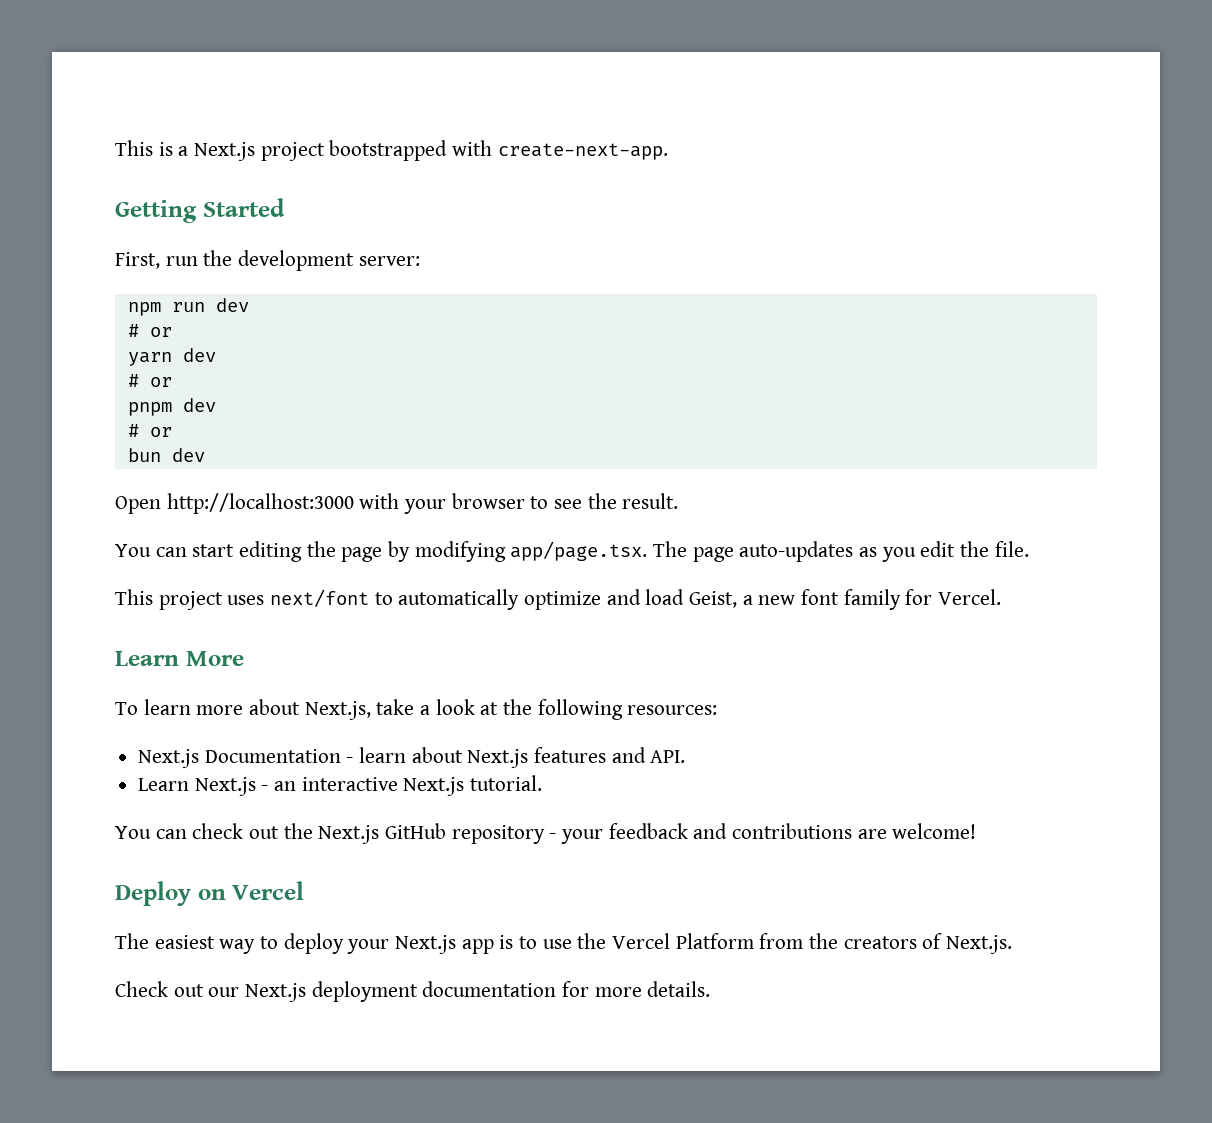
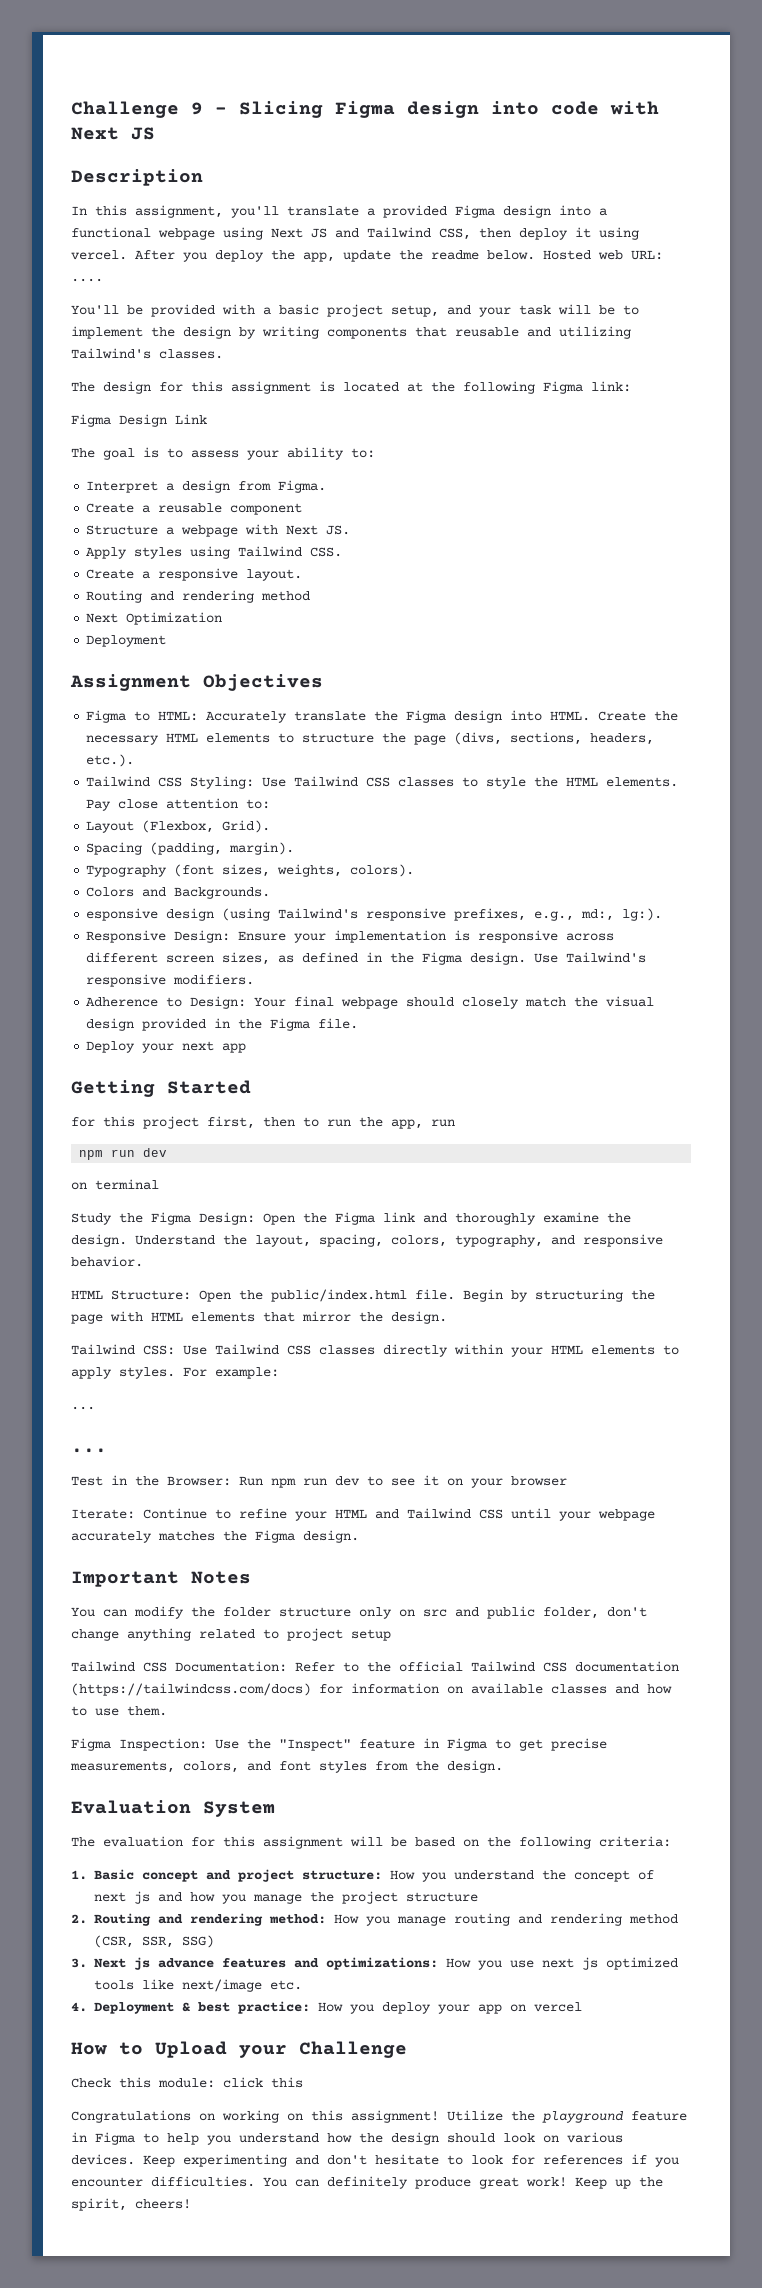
[115,140,668,161] [115,198,285,223] [115,250,420,271] [127,298,249,316] [127,324,172,337] [127,348,216,366] [127,374,172,387] [127,398,216,416] [127,424,172,437] [127,448,205,462] [115,493,679,514] [115,541,1029,562] [115,589,1002,610] [115,651,244,666] [115,699,718,720] [138,747,686,768] [138,775,543,796] [115,823,977,844] [115,881,305,906] [115,933,1013,954] [115,981,711,1002] This is a Next.js project bootstrapped with create-next-app. // Getting Started // First, run the development server: // npm run dev // # or // yarn dev // # or // pnpm dev // # or // bun dev // Open http://localhost:3000 with your browser to see the result. // You can start editing the page by modifying app/page.tsx. The page auto-updates as you edit the file. // This project uses next/font to automatically optimize and load Geist, a new font family for Vercel. // Learn More // To learn more about Next.js, take a look at the following resources: // Next.js Documentation - learn about Next.js features and API. // Learn Next.js - an interactive Next.js tutorial. // You can check out the Next.js GitHub repository - your feedback and contributions are welcome! // Deploy on Vercel // The easiest way to deploy your Next.js app is to use the Vercel Platform from the creators of Next.js. // Check out our Next.js deployment documentation for more details. -> [71,101,659,118] [71,127,155,140] [71,169,203,186] [71,205,607,218] [71,227,639,240] [71,250,663,262] [71,278,103,282] [71,304,639,317] [71,326,631,339] [71,348,223,359] [71,381,631,394] [71,414,207,427] [71,447,375,460] [86,480,327,493] [86,503,303,515] [86,524,351,537] [86,546,343,559] [86,568,303,581] [86,590,311,603] [86,612,223,625] [86,635,167,647] [70,674,323,691] [86,710,679,723] [86,732,655,745] [86,754,135,767] [86,776,679,789] [86,798,271,811] [86,820,271,833] [86,842,295,855] [86,864,415,877] [86,887,271,899] [86,908,663,921] [86,930,615,943] [86,952,647,965] [86,974,255,987] [86,996,655,1009] [86,1018,359,1031] [86,1041,247,1053] [71,1080,251,1097] [71,1116,455,1129] [79,1148,168,1160] [71,1179,159,1190] [71,1212,631,1225] [71,1234,663,1247] [71,1256,143,1267] [71,1289,655,1302] [71,1311,447,1324] [71,1344,679,1357] [71,1367,279,1379] [71,1406,95,1410] [71,1448,107,1453] [71,1475,567,1488] [71,1508,655,1521] [71,1530,359,1543] [71,1571,251,1587] [71,1606,647,1619] [71,1628,391,1641] [71,1661,679,1672] [71,1683,672,1696] [71,1706,167,1716] [71,1738,607,1751] [70,1760,503,1773] [71,1800,275,1817] [71,1836,671,1849] [71,1869,655,1882] [94,1891,479,1904] [71,1913,679,1926] [94,1935,215,1948] [71,1957,679,1970] [94,1979,303,1992] [71,2001,583,2014] [71,2041,407,2058] [71,2077,303,2088] [71,2110,687,2123] [71,2132,623,2145] [71,2154,679,2167] [71,2176,663,2189] [71,2198,191,2211] Challenge 9 - Slicing Figma design into code with Next JS // Description // In this assignment, you'll translate a provided Figma design into a functional webpage using Next JS and Tailwind CSS, then deploy it using vercel. After you deploy the app, update the readme below. Hosted web URL: .... // You'll be provided with a basic project setup, and your task will be to implement the design by writing components that reusable and utilizing Tailwind's classes. // The design for this assignment is located at the following Figma link: // Figma Design Link // The goal is to assess your ability to: // Interpret a design from Figma. // Create a reusable component // Structure a webpage with Next JS. // Apply styles using Tailwind CSS. // Create a responsive layout. // Routing and rendering method // Next Optimization // Deployment // Assignment Objectives // Figma to HTML: Accurately translate the Figma design into HTML. Create the necessary HTML elements to structure the page (divs, sections, headers, etc.). // Tailwind CSS Styling: Use Tailwind CSS classes to style the HTML elements. Pay close attention to: // Layout (Flexbox, Grid). // Spacing (padding, margin). // Typography (font sizes, weights, colors). // Colors and Backgrounds. // esponsive design (using Tailwind's responsive prefixes, e.g., md:, lg:). // Responsive Design: Ensure your implementation is responsive across different screen sizes, as defined in the Figma design. Use Tailwind's responsive modifiers. // Adherence to Design: Your final webpage should closely match the visual design provided in the Figma file. // Deploy your next app // Getting Started // for this project first, then to run the app, run // npm run dev // on terminal // Study the Figma Design: Open the Figma link and thoroughly examine the design. Understand the layout, spacing, colors, typography, and responsive behavior. // HTML Structure: Open the public/index.html file. Begin by structuring the page with HTML elements that mirror the design. // Tailwind CSS: Use Tailwind CSS classes directly within your HTML elements to apply styles. For example: // ... // ... // Test in the Browser: Run npm run dev to see it on your browser // Iterate: Continue to refine your HTML and Tailwind CSS until your webpage accurately matches the Figma design. // Important Notes // You can modify the folder structure only on src and public folder, don't change anything related to project setup // Tailwind CSS Documentation: Refer to the official Tailwind CSS documentation (https://tailwindcss.com/docs) for information on available classes and how to use them. // Figma Inspection: Use the "Inspect" feature in Figma to get precise measurements, colors, and font styles from the design. // Evaluation System // The evaluation for this assignment will be based on the following criteria: // 1. Basic concept and project structure: How you understand the concept of next js and how you manage the project structure // 2. Routing and rendering method: How you manage routing and rendering method (CSR, SSR, SSG) // 3. Next js advance features and optimizations: How you use next js optimized tools like next/image etc. // 4. Deployment & best practice: How you deploy your app on vercel // How to Upload your Challenge // Check this module: click this // Congratulations on working on this assignment! Utilize the playground feature in Figma to help you understand how the design should look on various devices. Keep experimenting and don't hesitate to look for references if you encounter difficulties. You can definitely produce great work! Keep up the spirit, cheers!

